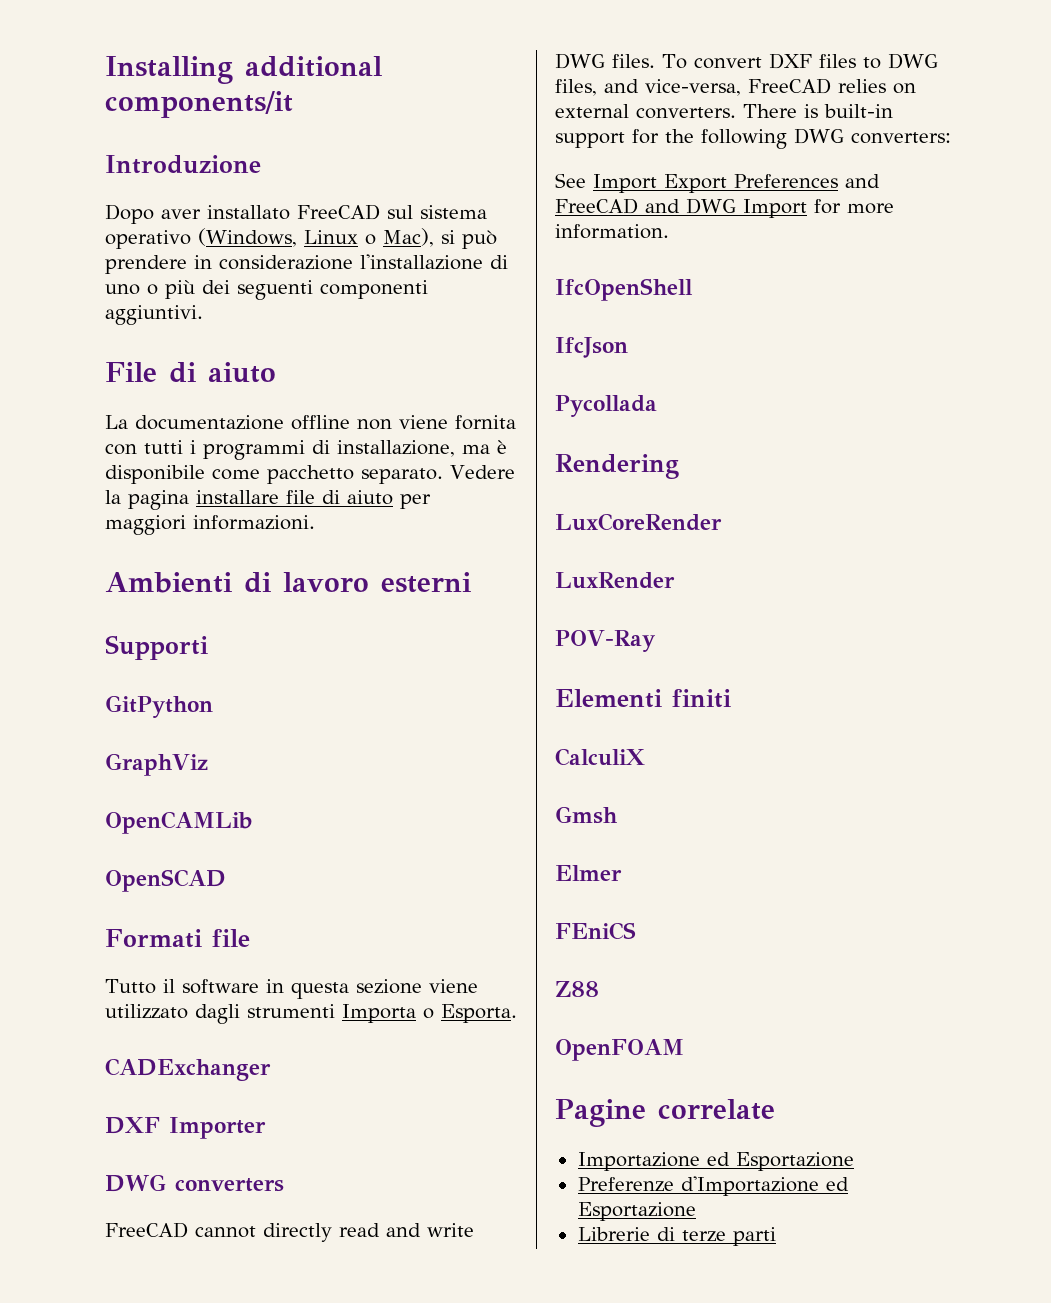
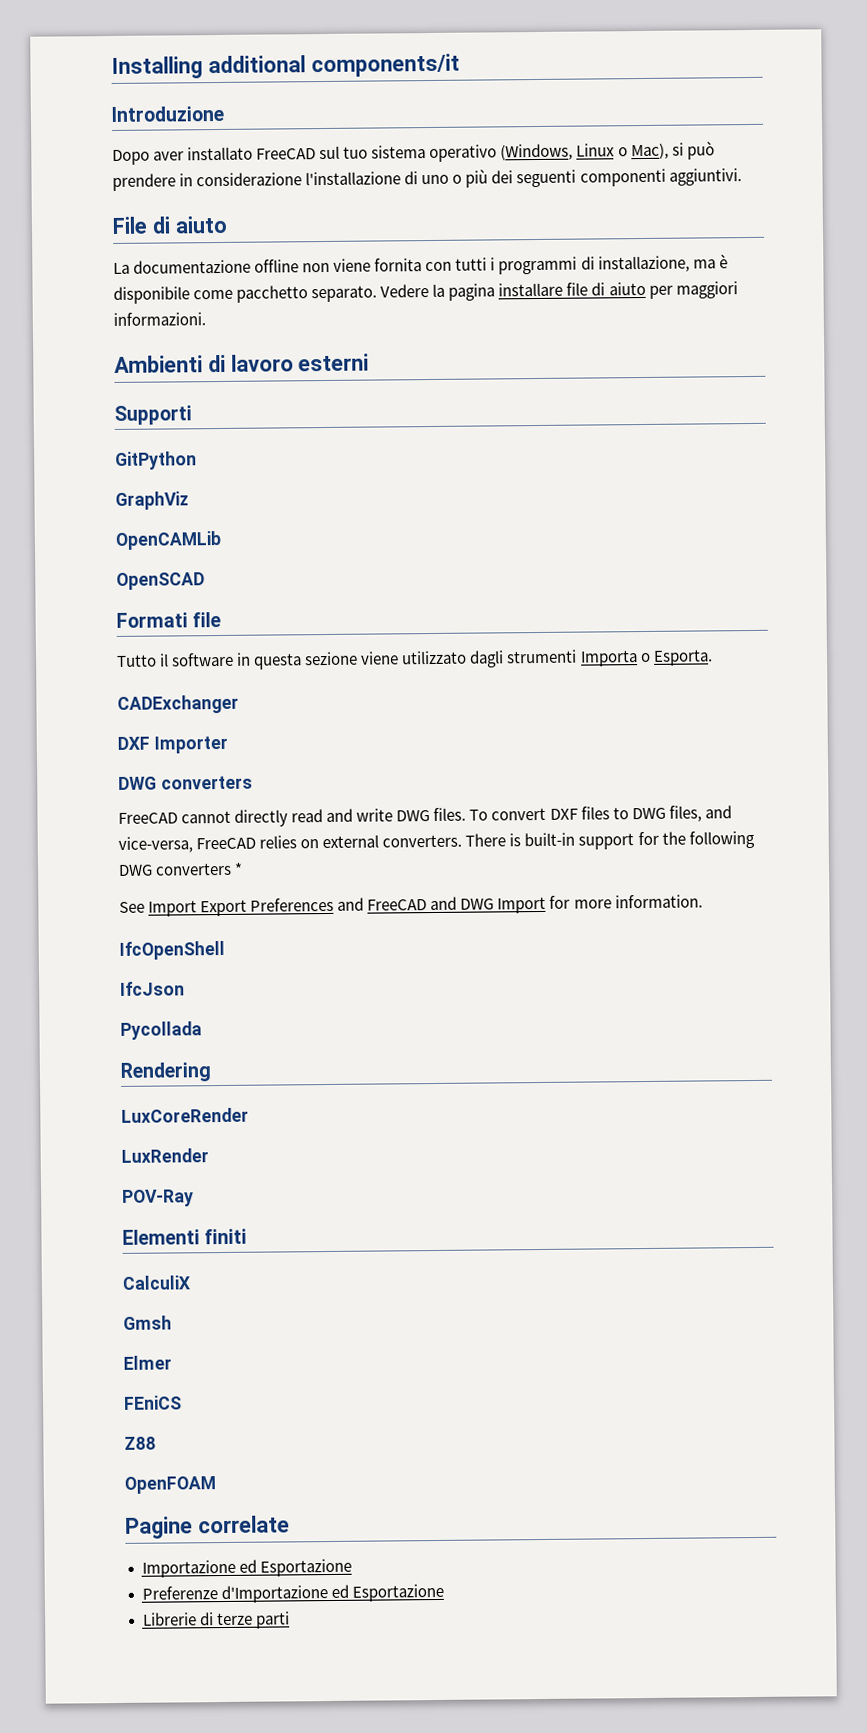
(413, 212) none -> [343,146,369,159] tuo
[851,132,951,144] converters: -> [155,862,244,876] converters *

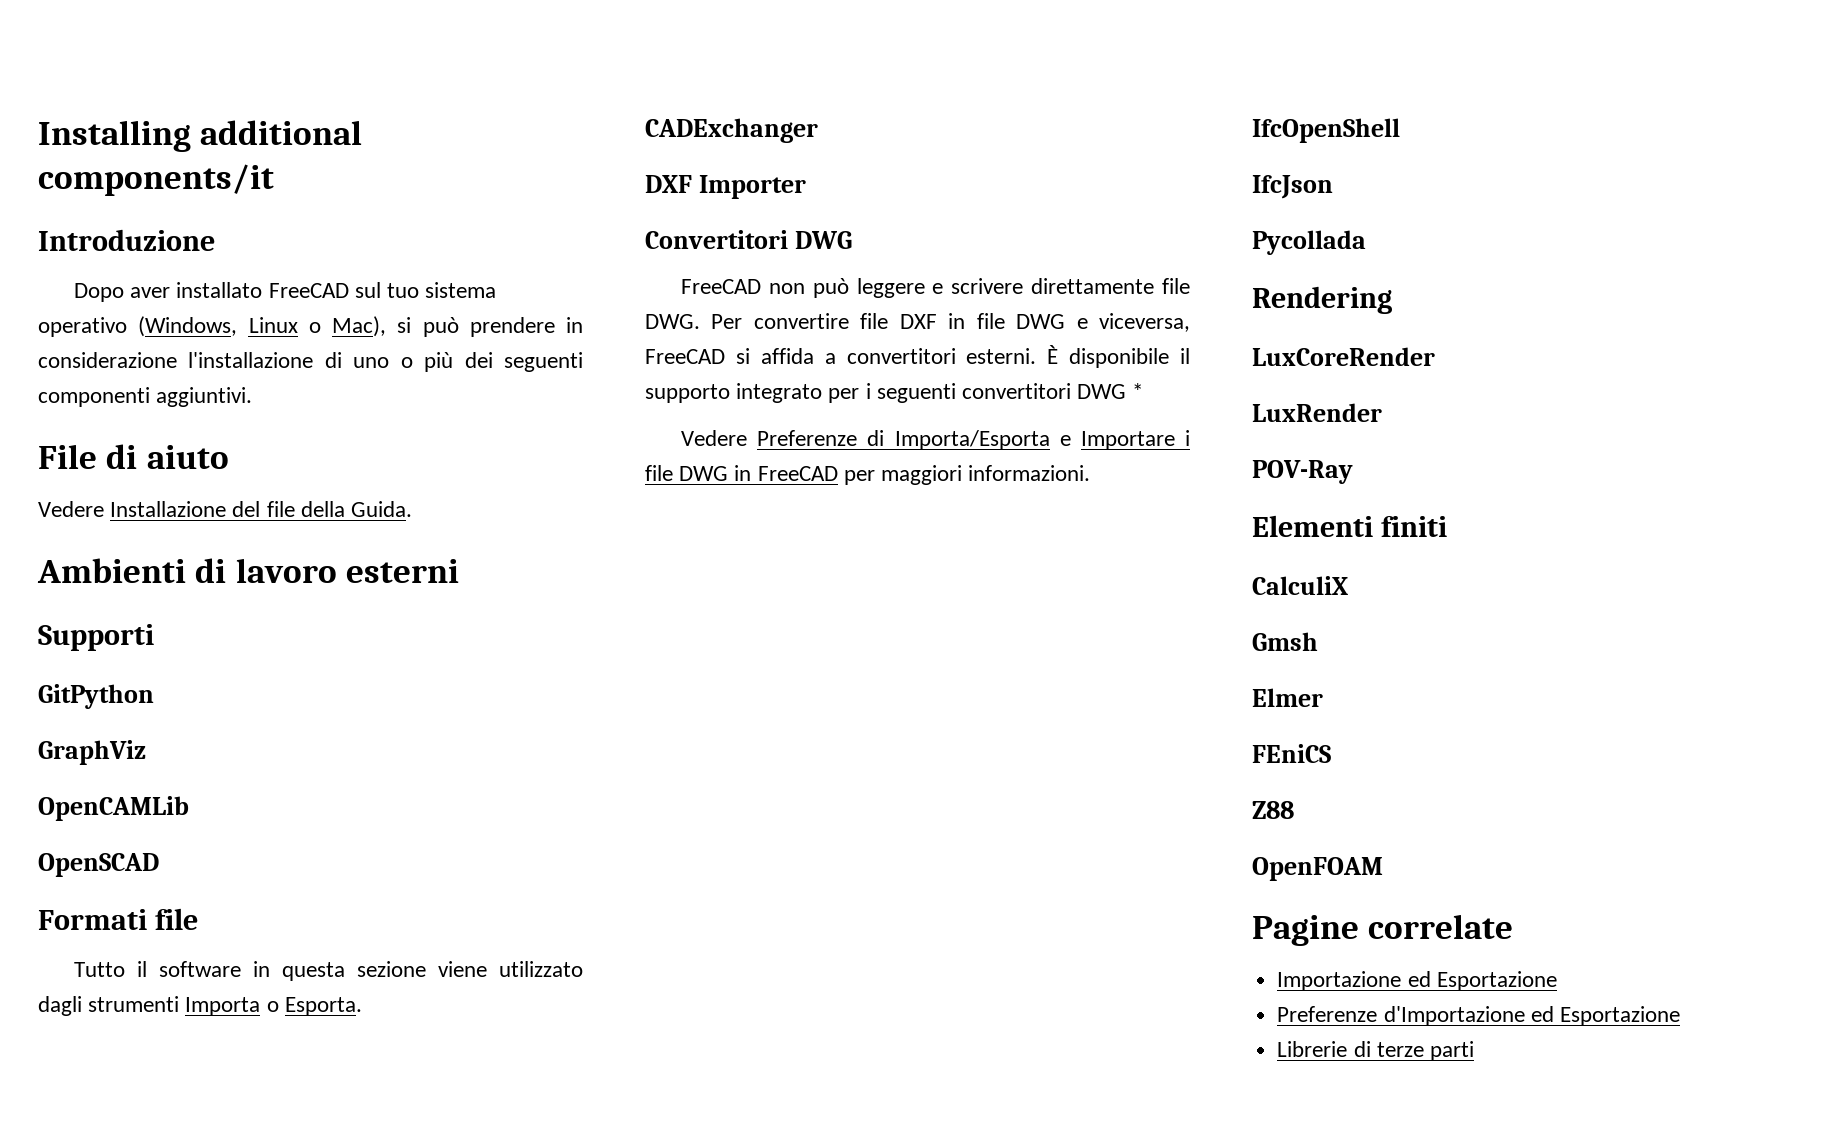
[113,254,728,275] [113,281,738,304] [113,312,206,326] La documentazione offline non viene fornita con tutti i programmi di installazione, ma è disponibile come pacchetto separato. Vedere la pagina installare file di aiuto per maggiori informazioni. -> [38,501,413,517] Vedere Installazione del file della Guida.
[118,775,253,790] [118,805,732,827] [118,830,755,853] [118,862,244,876] [119,894,703,917] DWG converters // FreeCAD cannot directly read and write DWG files. To convert DXF files to DWG files, and vice-versa, FreeCAD relies on external converters. There is built-in support for the following DWG converters * // See Import Export Preferences and FreeCAD and DWG Import for more information. -> [645,230,852,249] [681,278,1190,298] [645,313,1190,332] [645,345,1190,368] [645,383,1144,403] [681,430,1190,450] [645,465,1091,485] Convertitori DWG // FreeCAD non può leggere e scrivere direttamente file DWG. Per convertire file DXF in file DWG e viceversa, FreeCAD si affida a convertitori esterni. È disponibile il supporto integrato per i seguenti convertitori DWG * // Vedere Preferenze di Importa/Esporta e Importare i file DWG in FreeCAD per maggiori informazioni.

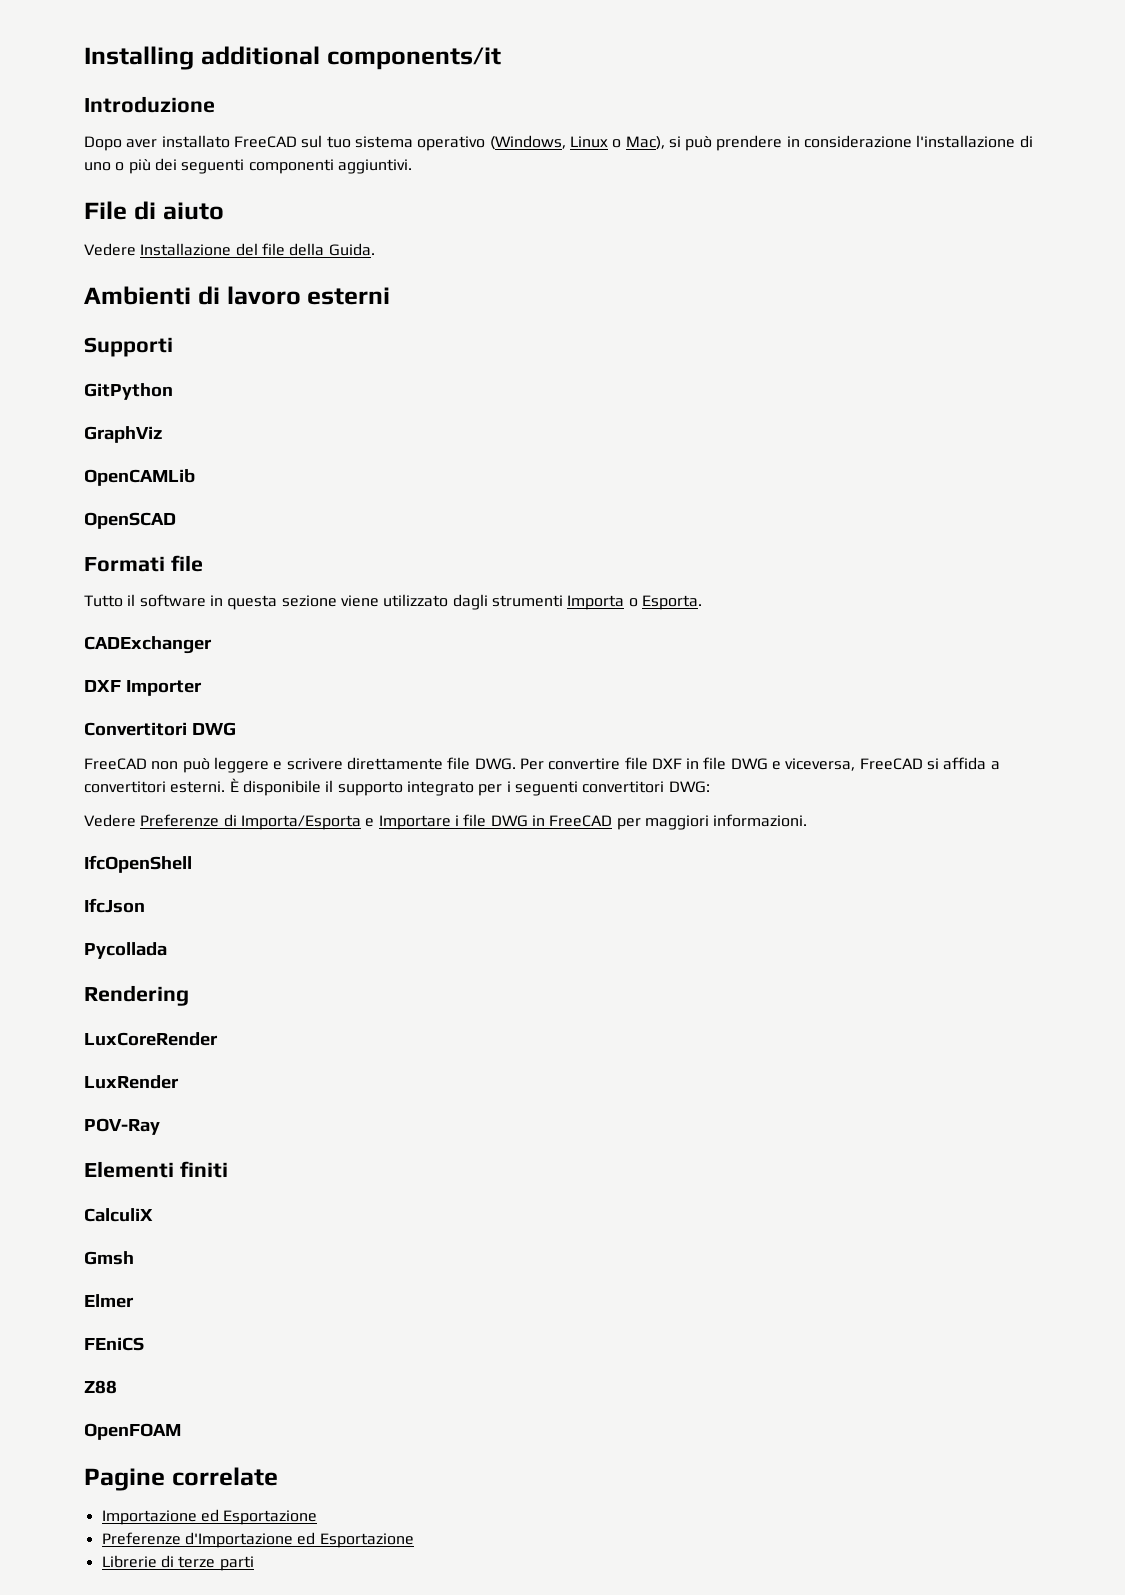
[1077,383,1144,399] DWG * -> [668,781,710,793] DWG:

